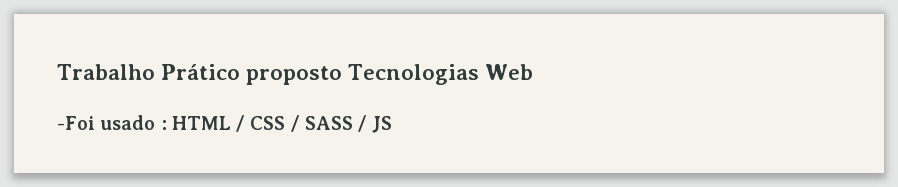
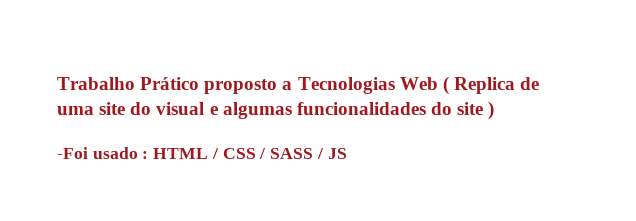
(343, 75) none -> [282,81,293,90] a
(534, 72) none -> [442,76,540,95] [57,101,495,120] ( Replica de uma site do visual e algumas funcionalidades do site )

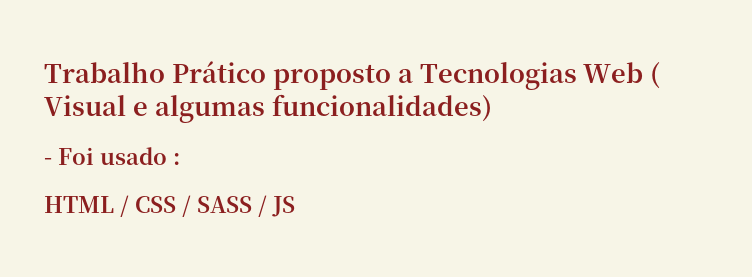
[453,77,540,94] [57,101,495,120] [57,147,88,159] Replica de uma site do visual e algumas funcionalidades do site ) // -Foi -> [44,94,492,123] [44,147,94,165] Visual e algumas funcionalidades) // - Foi
(149, 155) none -> (180, 159) //

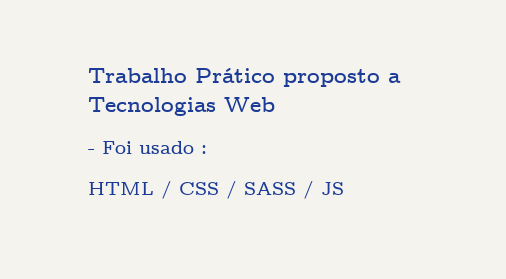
[650,62,661,89] [44,94,492,123] ( Visual e algumas funcionalidades) -> (275, 104) none

